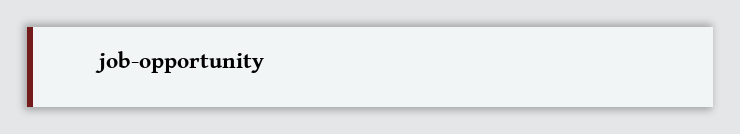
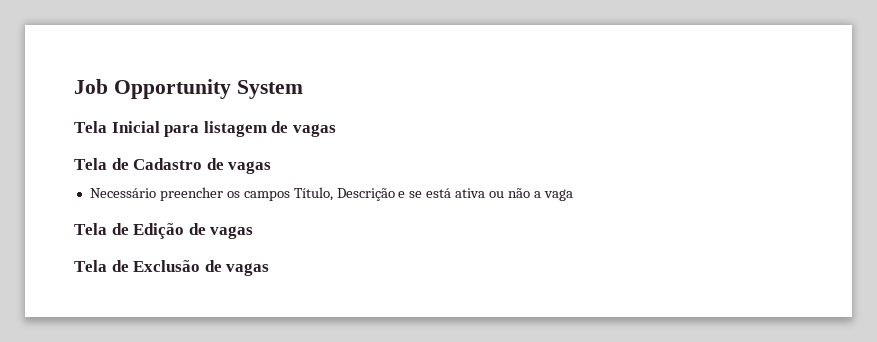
[95,51,264,73] job-opportunity -> [74,79,303,99] [74,121,336,137] [74,158,272,174] [89,187,573,201] [74,223,254,239] [74,260,270,276] Job Opportunity System // Tela Inicial para listagem de vagas // Tela de Cadastro de vagas // Necessário preencher os campos Título, Descrição e se está ativa ou não a vaga // Tela de Edição de vagas // Tela de Exclusão de vagas

